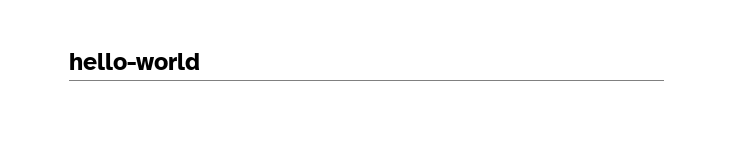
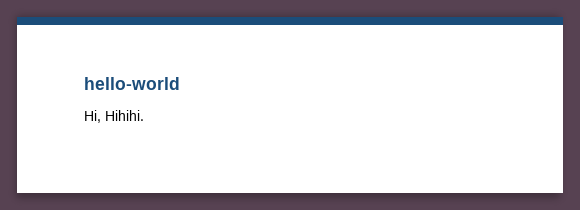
(200, 61) none -> [84,110,144,123] // Hi, Hihihi.

